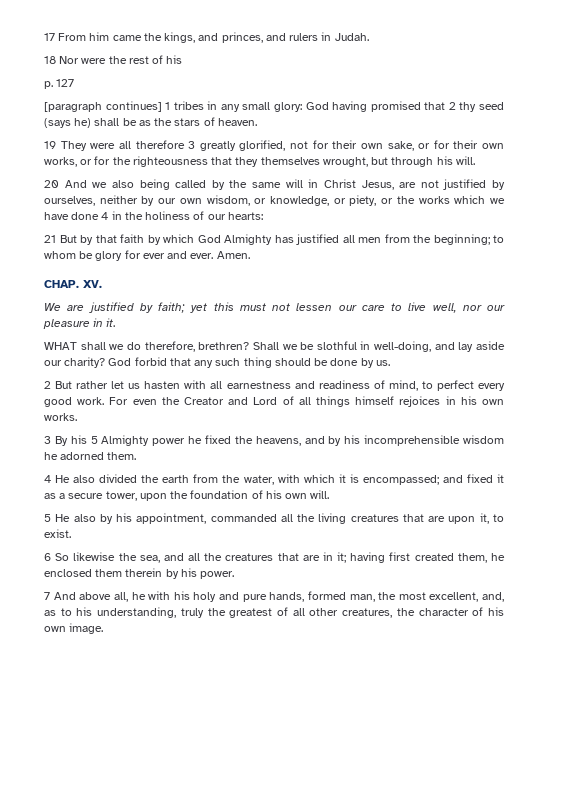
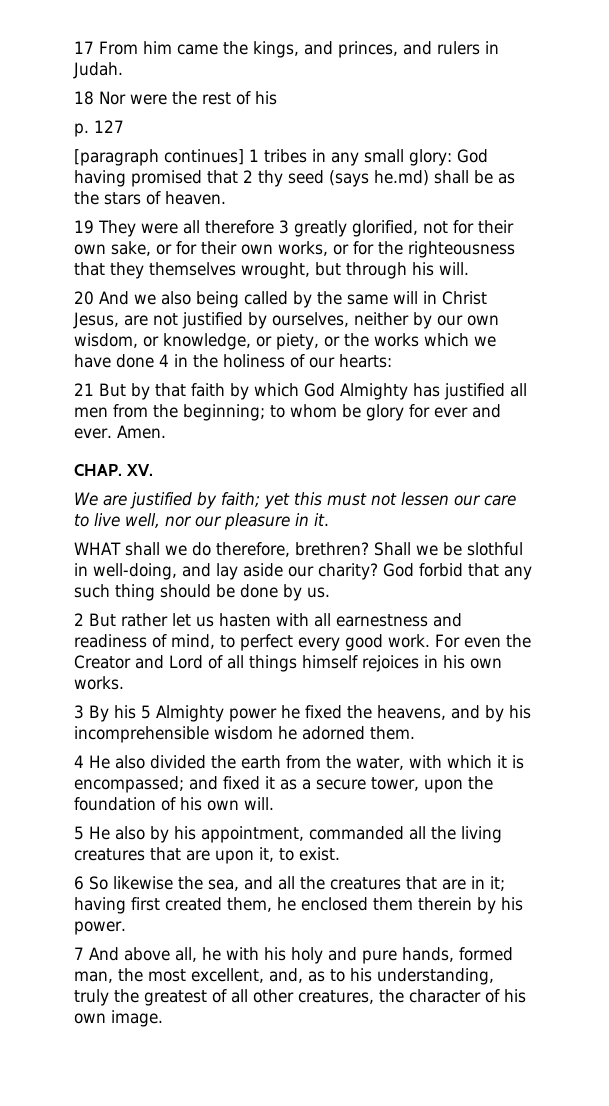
[74,118,92,128] he) -> [374,170,429,186] he.md)

